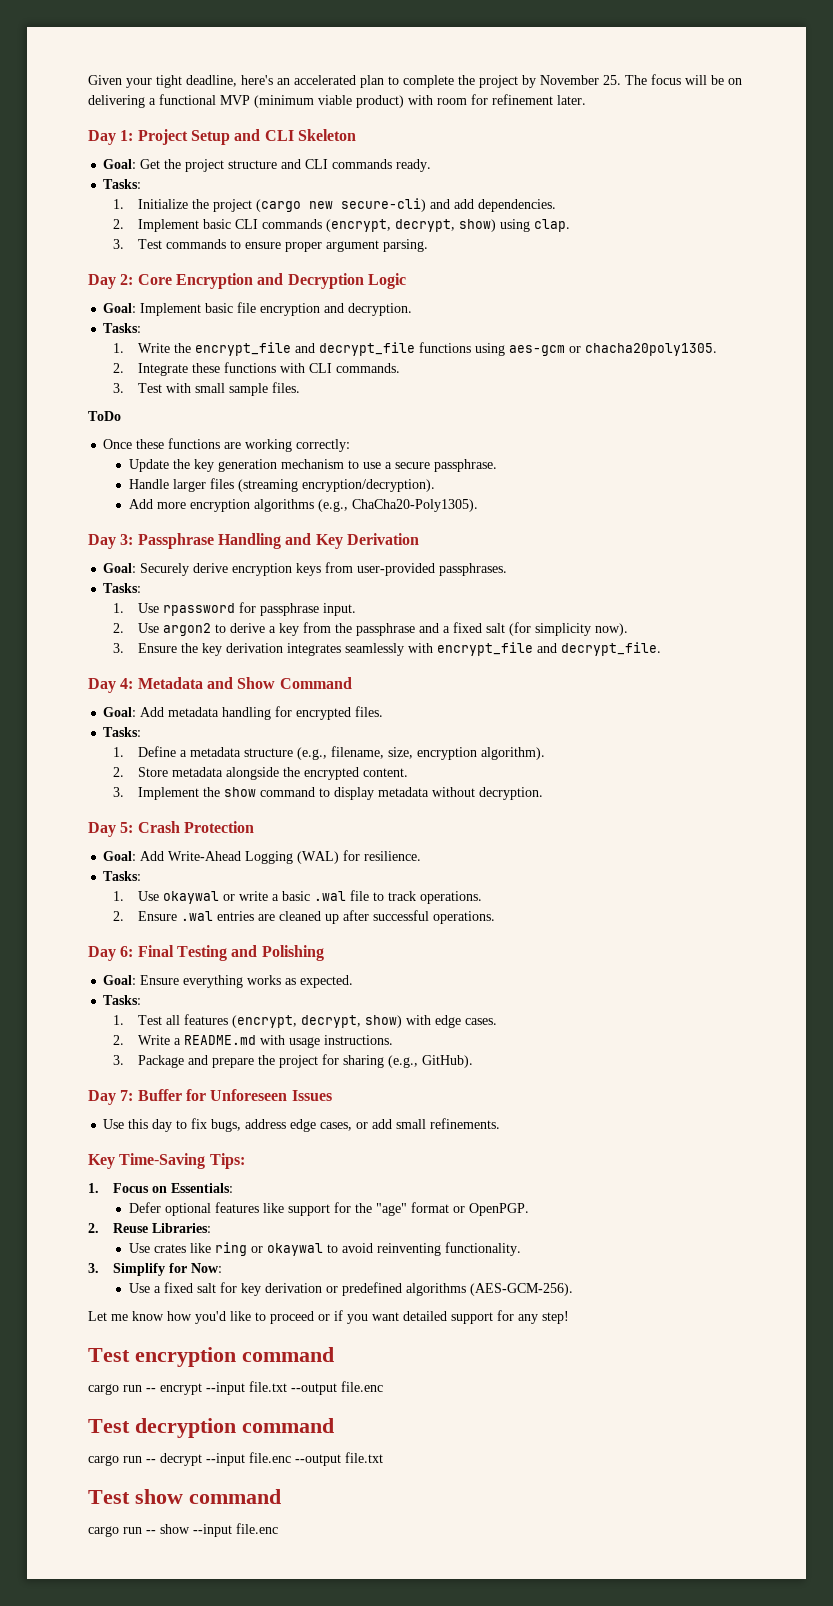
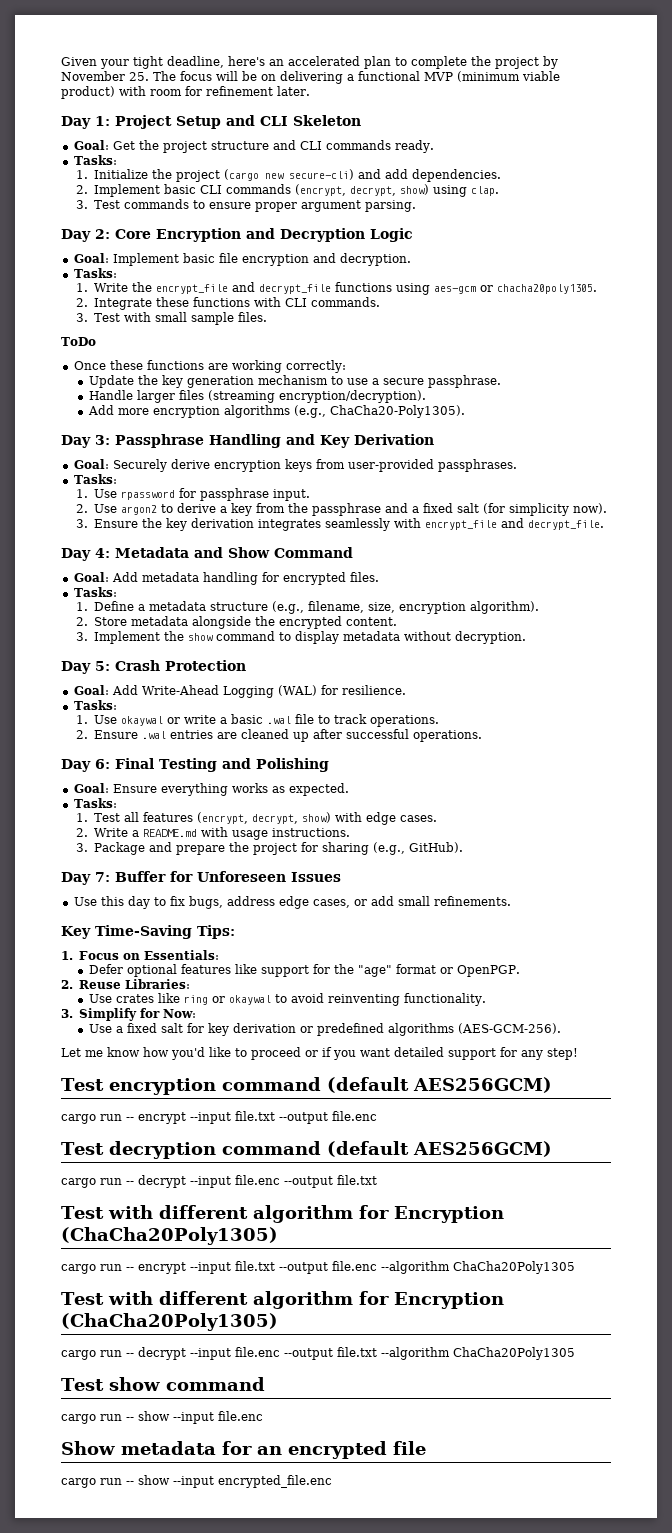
(334, 1354) none -> [326,1077,552,1093] (default AES256GCM)
[88,1452,383,1466] // cargo run -- decrypt --input file.enc --output file.txt -> [326,1141,552,1157] [61,1175,377,1188] [61,1205,504,1223] [61,1227,278,1245] [61,1261,575,1274] [61,1291,504,1309] [61,1313,278,1331] [61,1347,575,1360] (default AES256GCM) // cargo run -- decrypt --input file.enc --output file.txt // Test with different algorithm for Encryption (ChaCha20Poly1305) // cargo run -- encrypt --input file.txt --output file.enc --algorithm ChaCha20Poly1305 // Test with different algorithm for Encryption (ChaCha20Poly1305) // cargo run -- decrypt --input file.enc --output file.txt --algorithm ChaCha20Poly1305
(278, 1528) none -> [61,1441,426,1459] [61,1475,332,1488] // Show metadata for an encrypted file // cargo run -- show --input encrypted_file.enc

